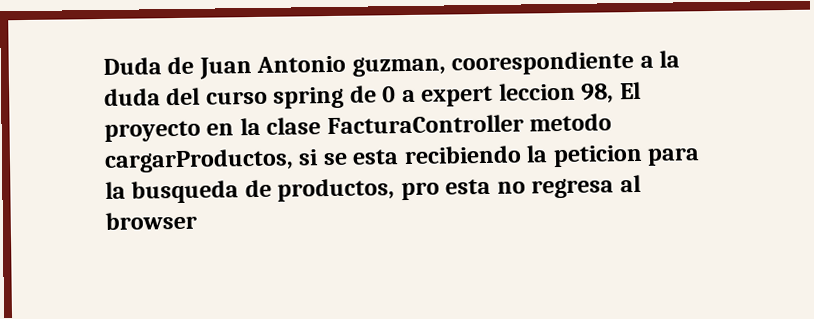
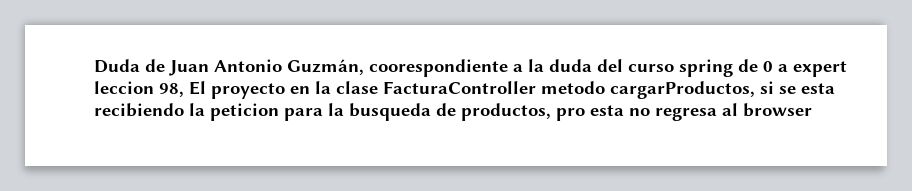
[351,56,446,77] guzman, -> [287,59,364,75] Guzmán,

